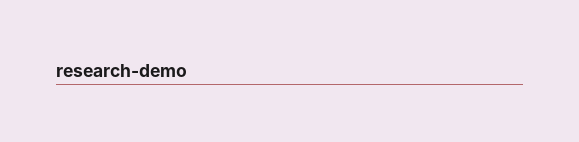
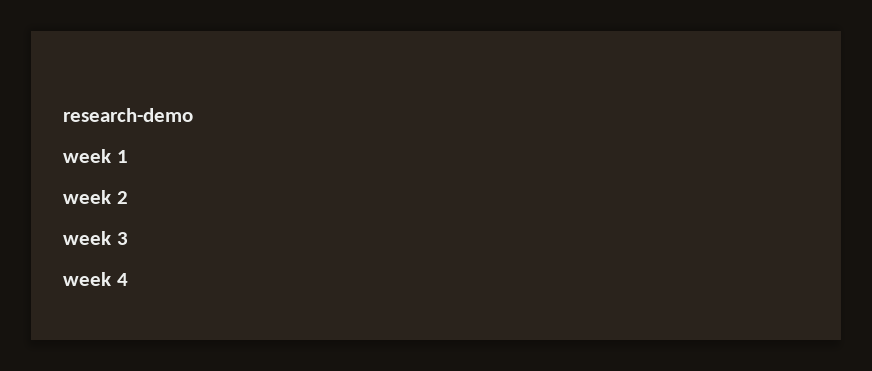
(187, 70) none -> [63,149,128,163] [63,190,128,204] [63,231,128,245] [63,272,128,286] // week 1 // week 2 // week 3 // week 4

